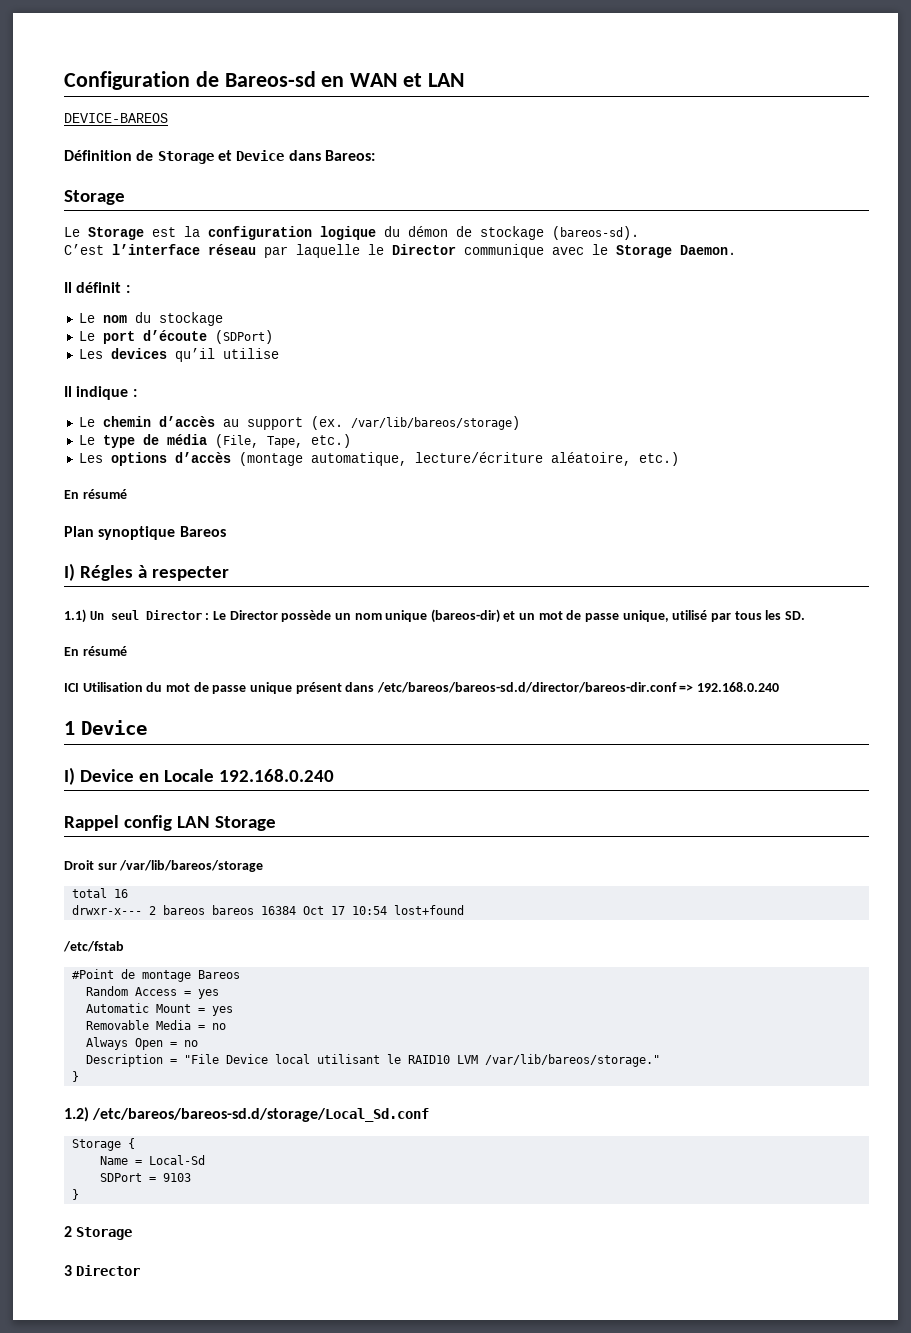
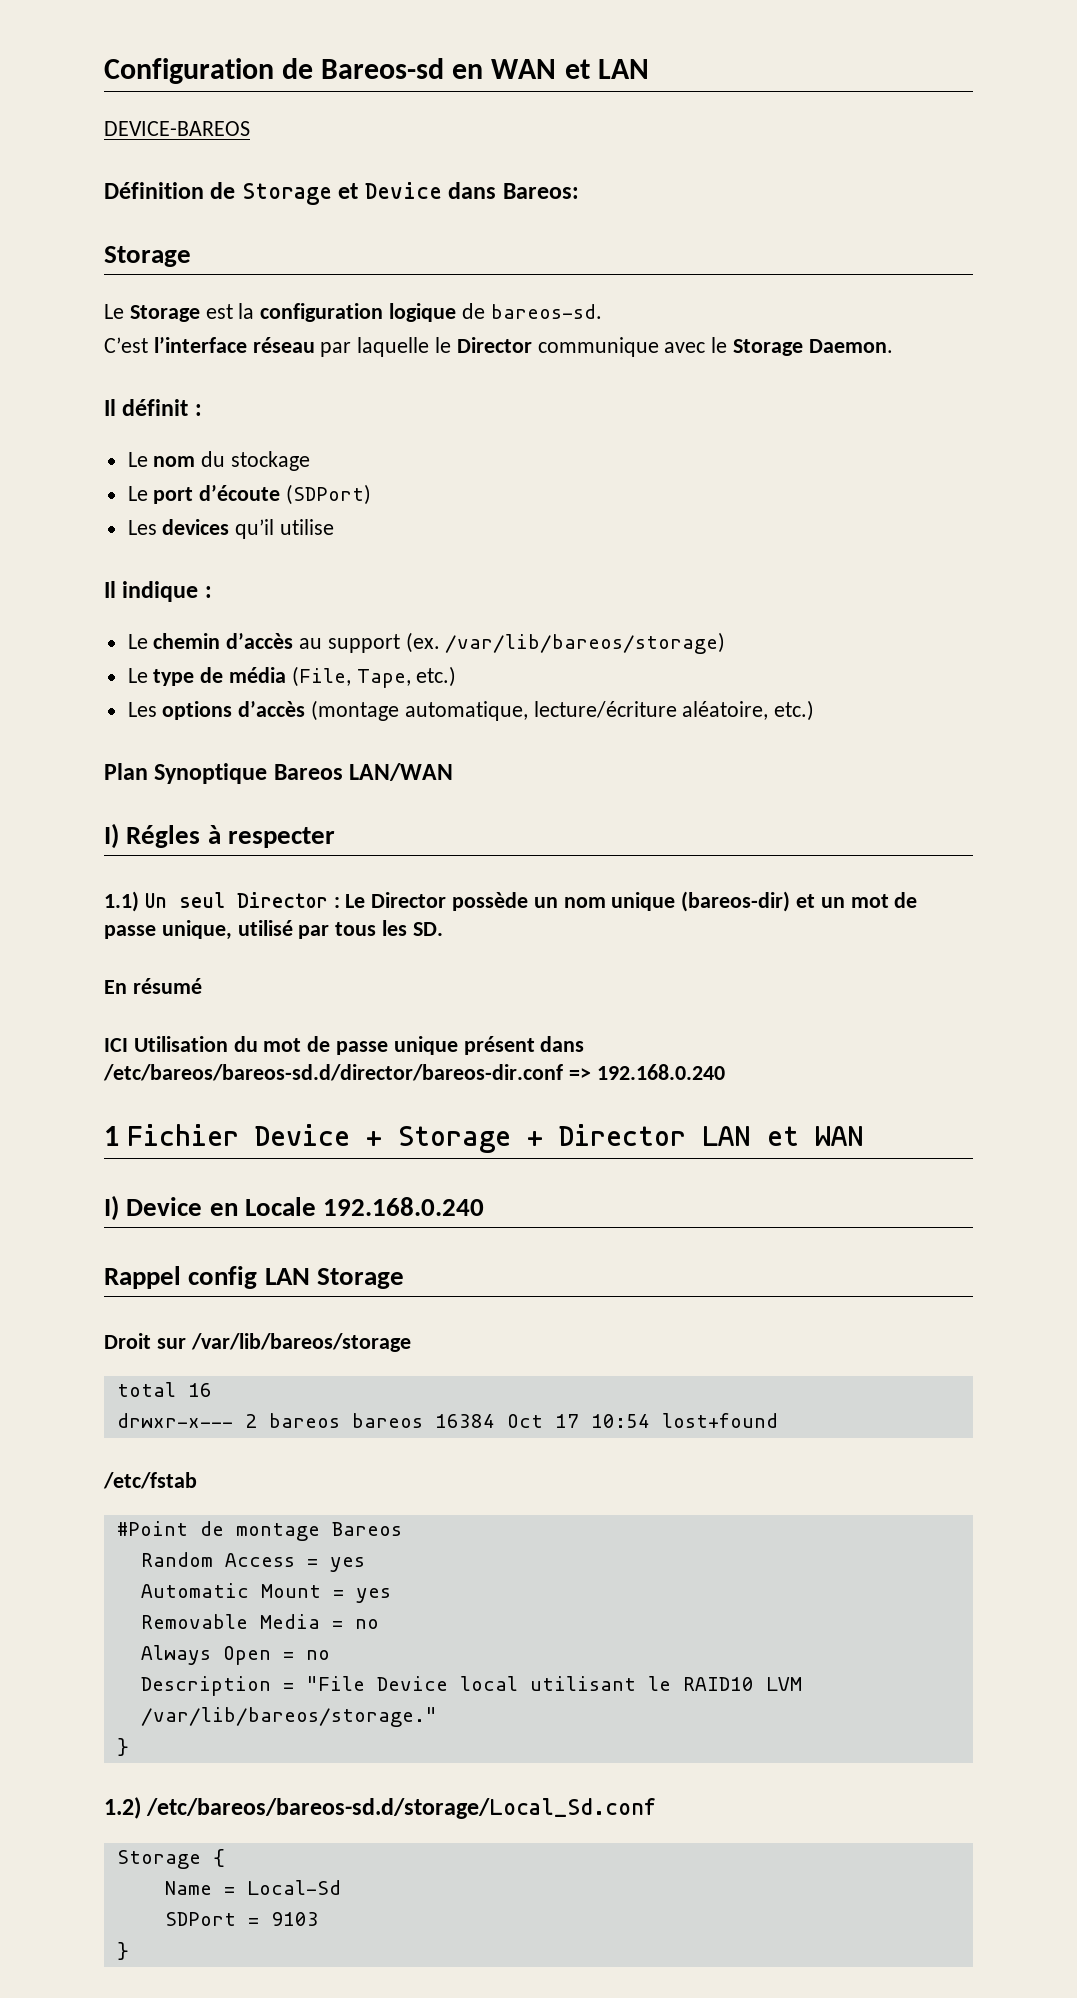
[384,226,639,240] du démon de stockage (bareos-sd). -> [461,303,602,319] de bareos-sd.
[64,489,127,499] // En résumé -> (815, 710) none
[98,526,226,540] synoptique Bareos -> [154,763,454,784] Synoptique Bareos LAN/WAN
[80,720,147,735] Device -> [127,1124,865,1153] Fichier Device + Storage + Director LAN et WAN
[64,1226,133,1240] [64,1265,141,1276] // 2 Storage // 3 Director -> (129, 1951) none

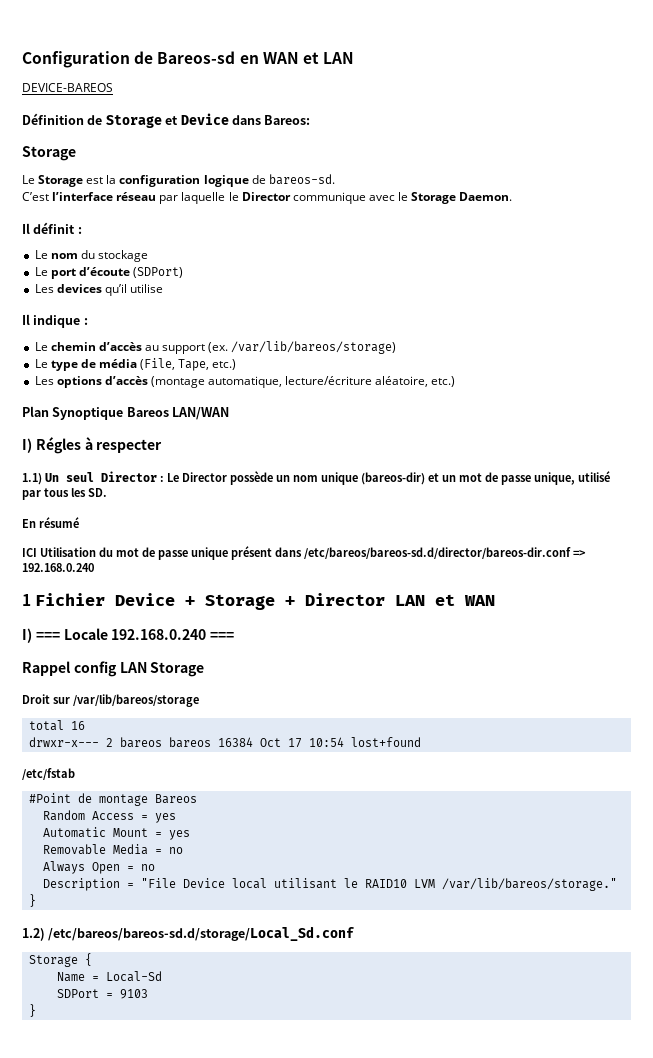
[126,1197,238,1216] Device en -> [35,632,60,640] ===
(485, 1206) none -> [210,632,235,640] ===

